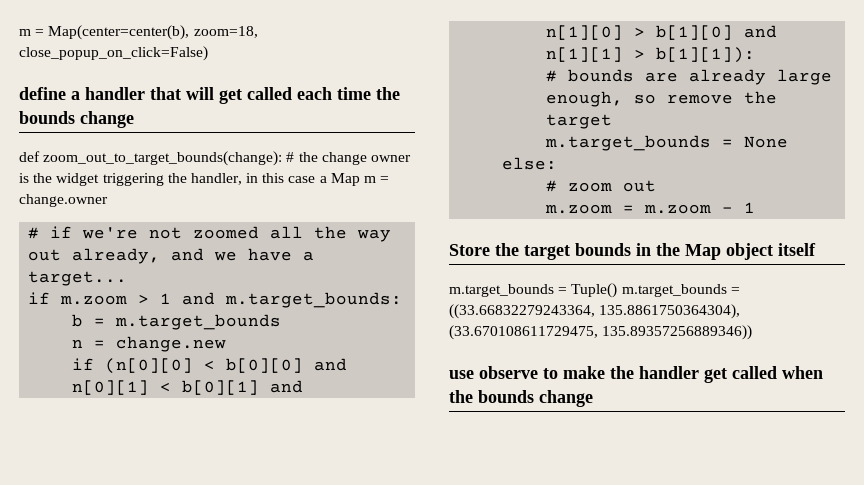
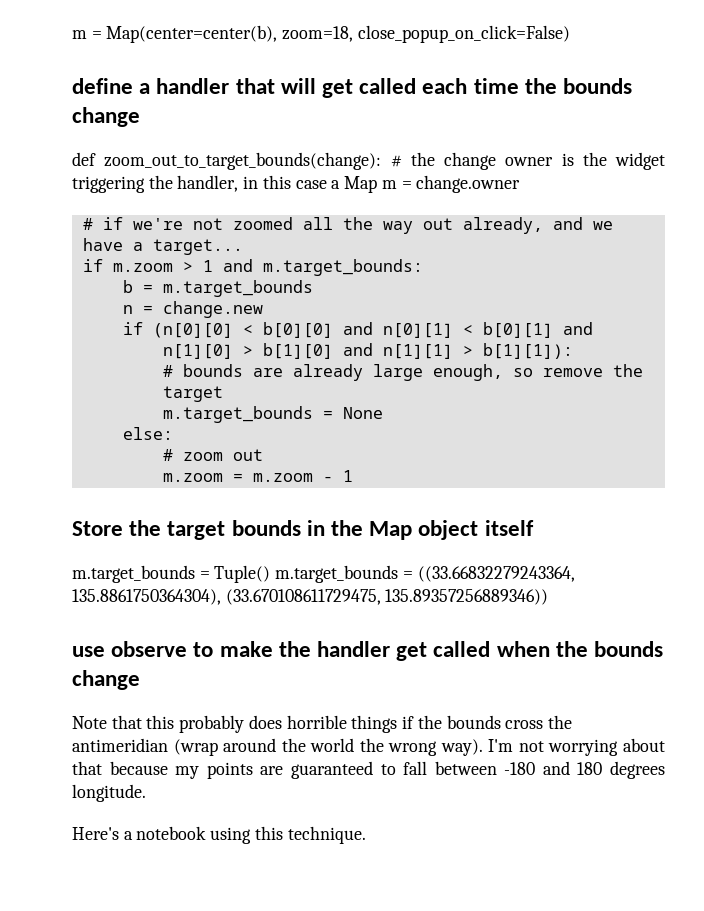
(593, 398) none -> [72,715,572,733] [72,738,665,756] [72,761,665,779] [72,784,146,802] [72,826,366,844] // Note that this probably does horrible things if the bounds cross the antimeridian (wrap around the world the wrong way). I'm not worrying about that because my points are guaranteed to fall between -180 and 180 degrees longitude. // Here's a notebook using this technique.

